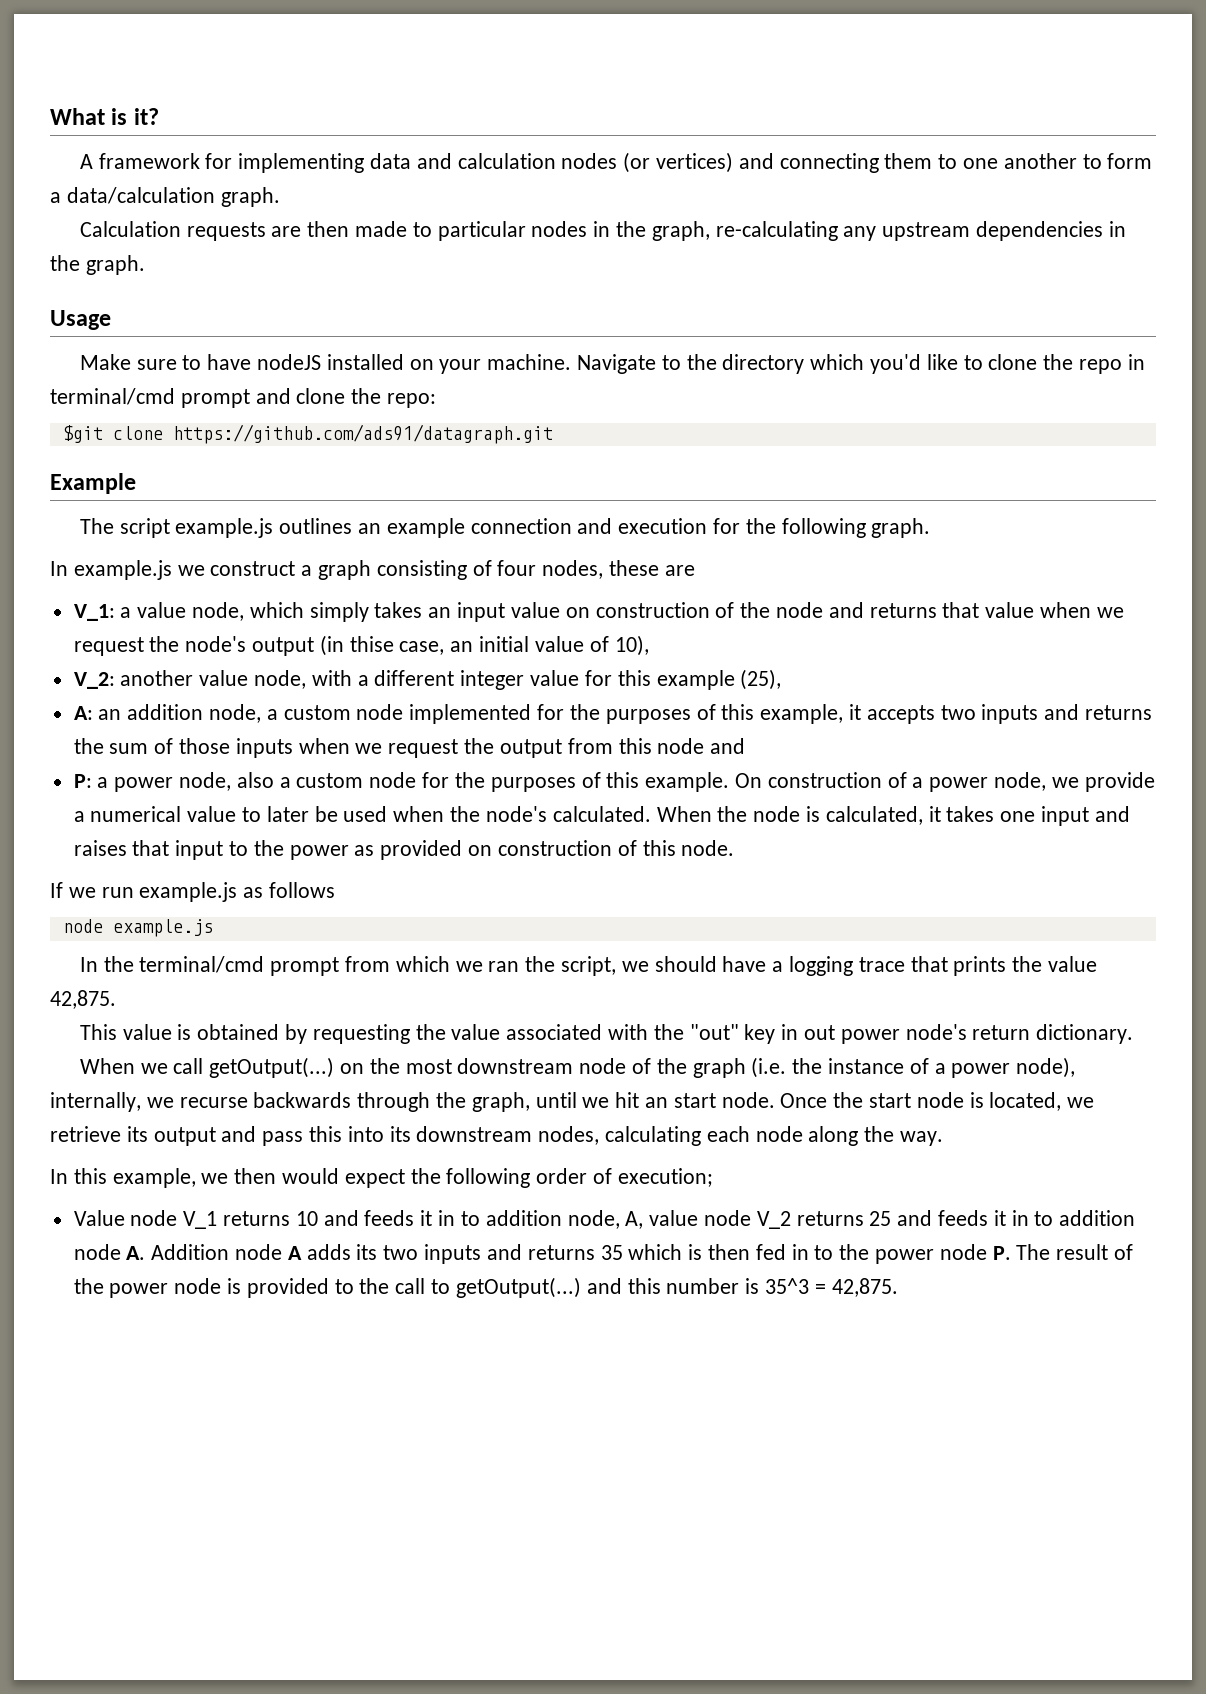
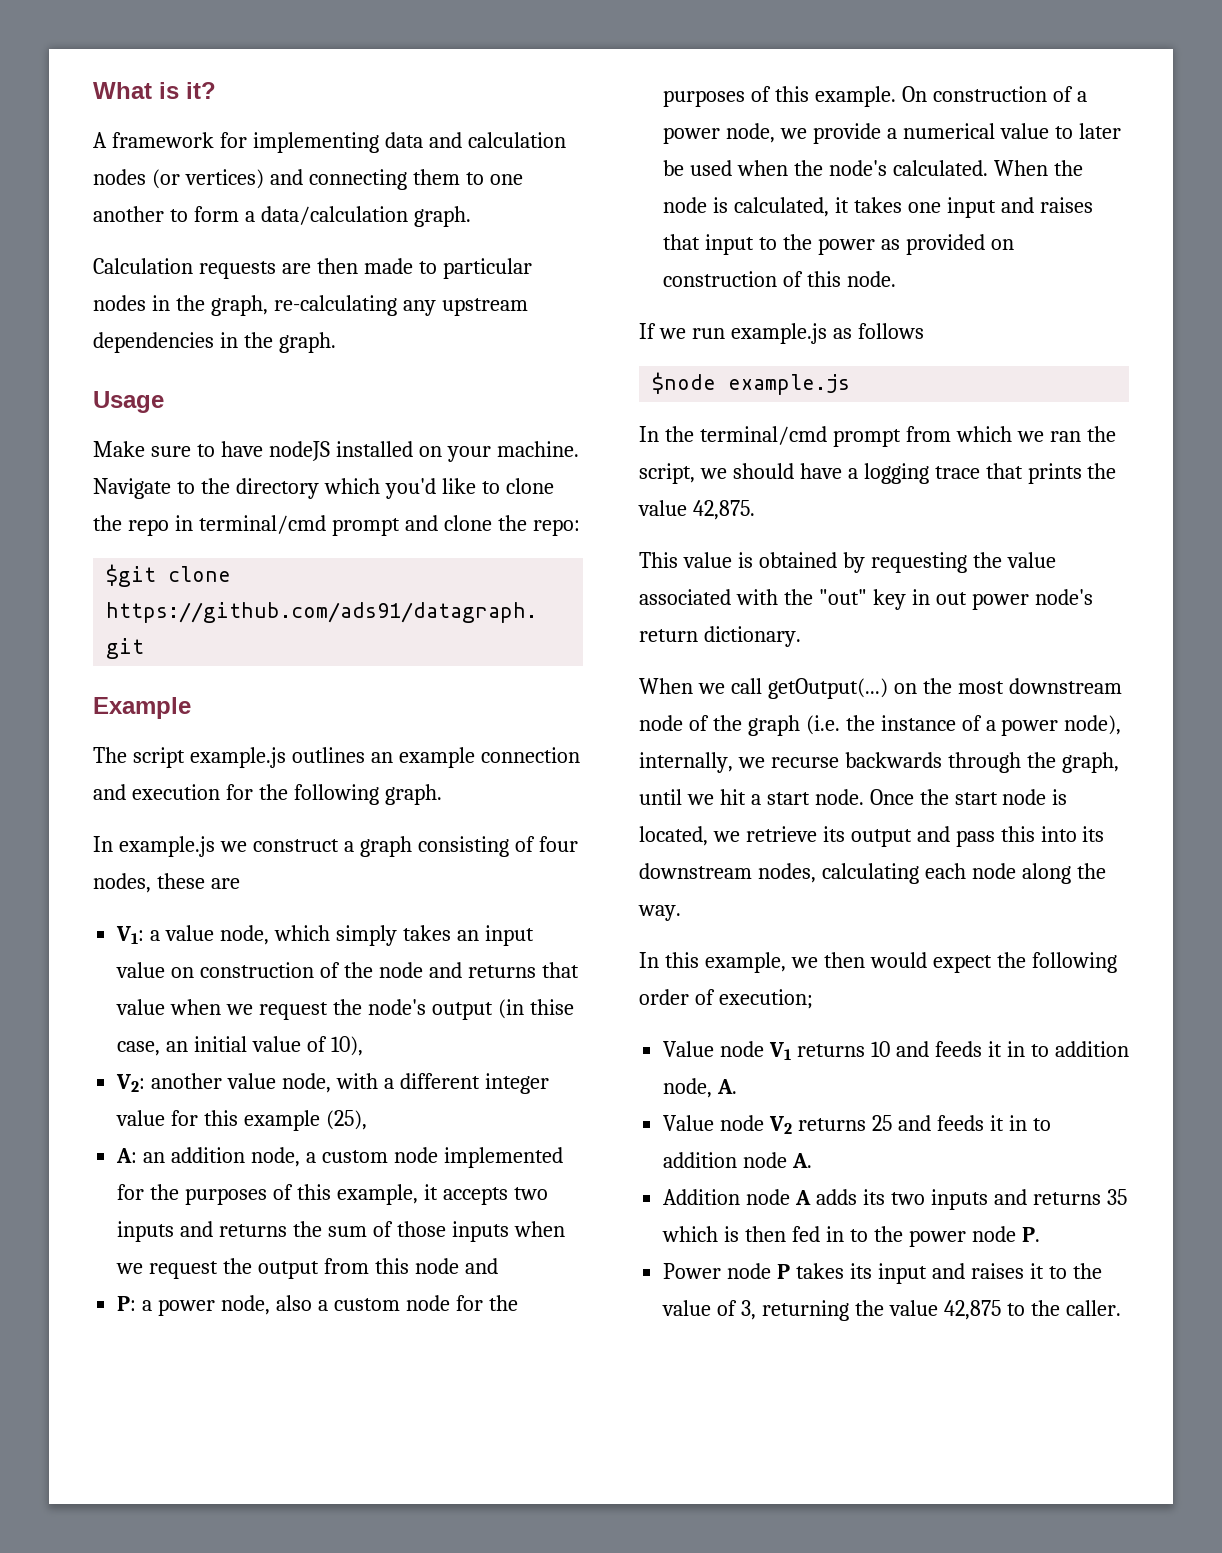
[73,604,115,621] V_1: -> [116,926,145,944] V1:
[73,672,115,689] V_2: -> [116,1074,146,1092] V2:
[62,919,103,933] node -> [652,372,717,394] $node
[645,1097,669,1108] an -> [750,794,761,805] a
[183,1211,218,1229] V_1 -> [769,1042,792,1060] V1
[625,1210,791,1229] A, value node V_2 -> [717,1079,738,1094] [663,1115,793,1134] A. // Value node V2
(146, 1253) none -> (813, 1160) //
[1016,1244,1133,1260] [73,1277,898,1298] The result of the power node is provided to the call to getOutput(...) and this number is 35^3 = 42,875. -> [663,1263,1102,1284] [662,1300,1121,1321] // Power node P takes its input and raises it to the value of 3, returning the value 42,875 to the caller.

